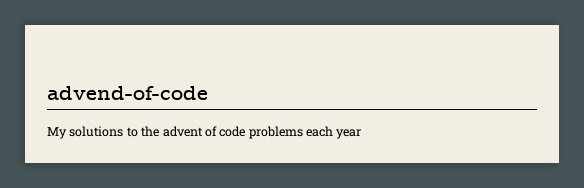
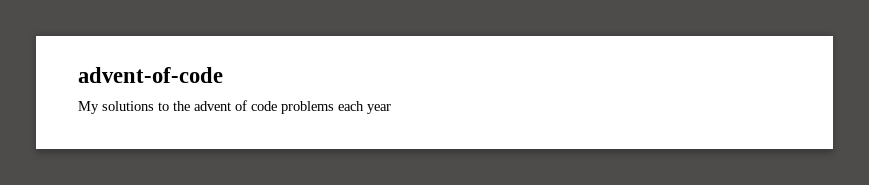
[47,86,208,100] advend-of-code -> [78,67,223,83] advent-of-code

